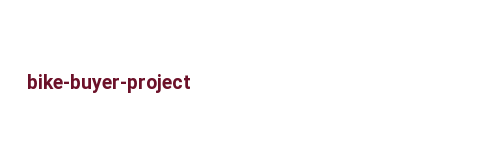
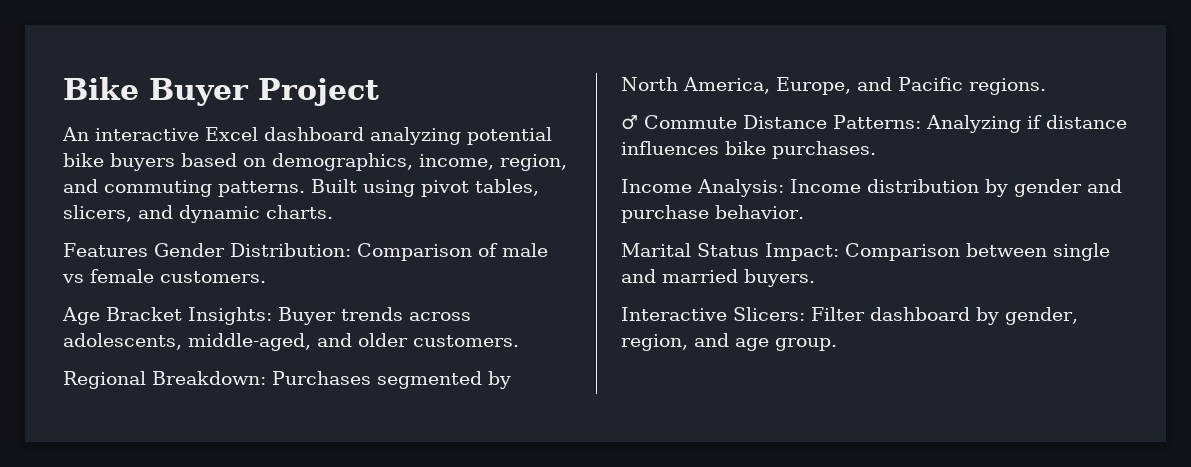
[27,74,191,93] bike-buyer-project -> [63,77,379,106] [62,127,552,145] [63,153,567,171] [63,179,539,197] [63,205,333,223] [63,243,548,261] [62,269,266,283] [62,307,471,325] [63,333,519,351] [63,371,511,389] [621,77,1046,95] [621,115,1127,133] [621,141,876,159] [621,179,1122,197] [621,205,804,223] [621,243,1110,261] [621,269,815,287] [621,307,1078,325] [621,333,837,351] Bike Buyer Project // An interactive Excel dashboard analyzing potential bike buyers based on demographics, income, region, and commuting patterns. Built using pivot tables, slicers, and dynamic charts. // Features Gender Distribution: Comparison of male vs female customers. // Age Bracket Insights: Buyer trends across adolescents, middle-aged, and older customers. // Regional Breakdown: Purchases segmented by North America, Europe, and Pacific regions. // ♂ Commute Distance Patterns: Analyzing if distance influences bike purchases. // Income Analysis: Income distribution by gender and purchase behavior. // Marital Status Impact: Comparison between single and married buyers. // Interactive Slicers: Filter dashboard by gender, region, and age group.

